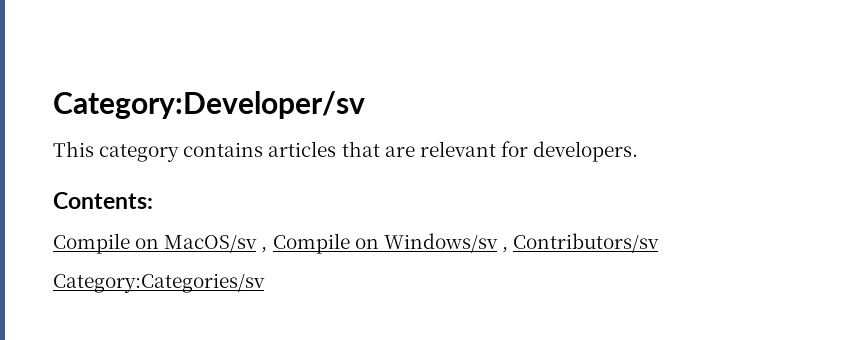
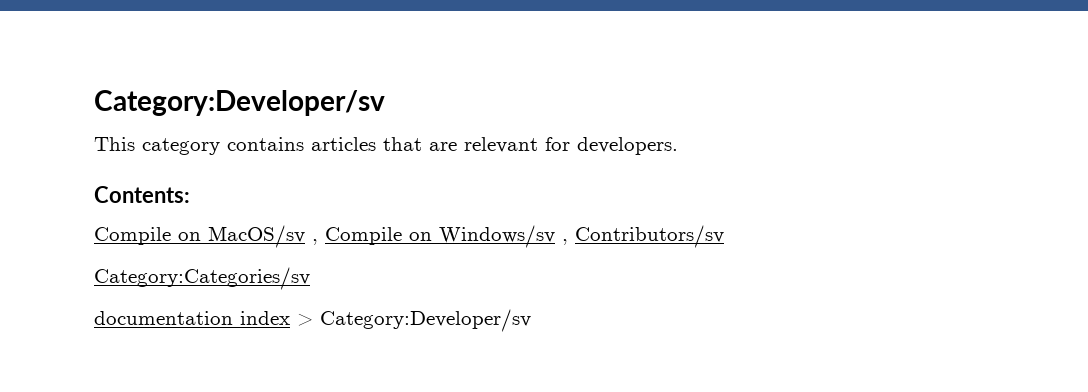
(265, 283) none -> [94,309,531,332] // documentation index > Category:Developer/sv

